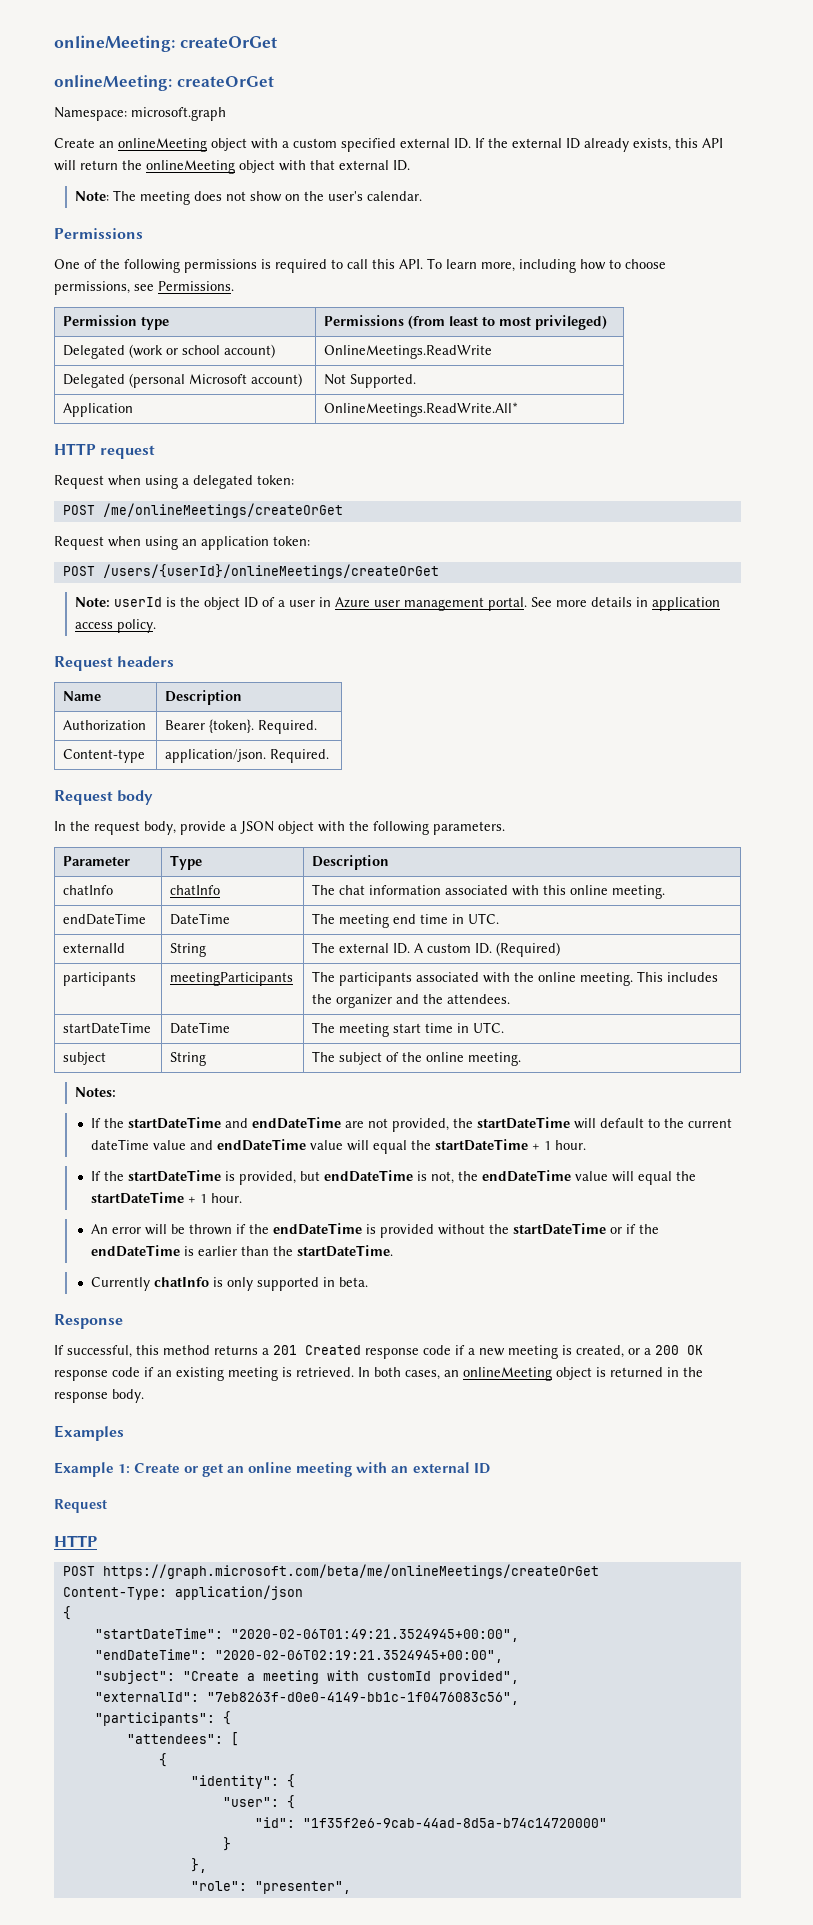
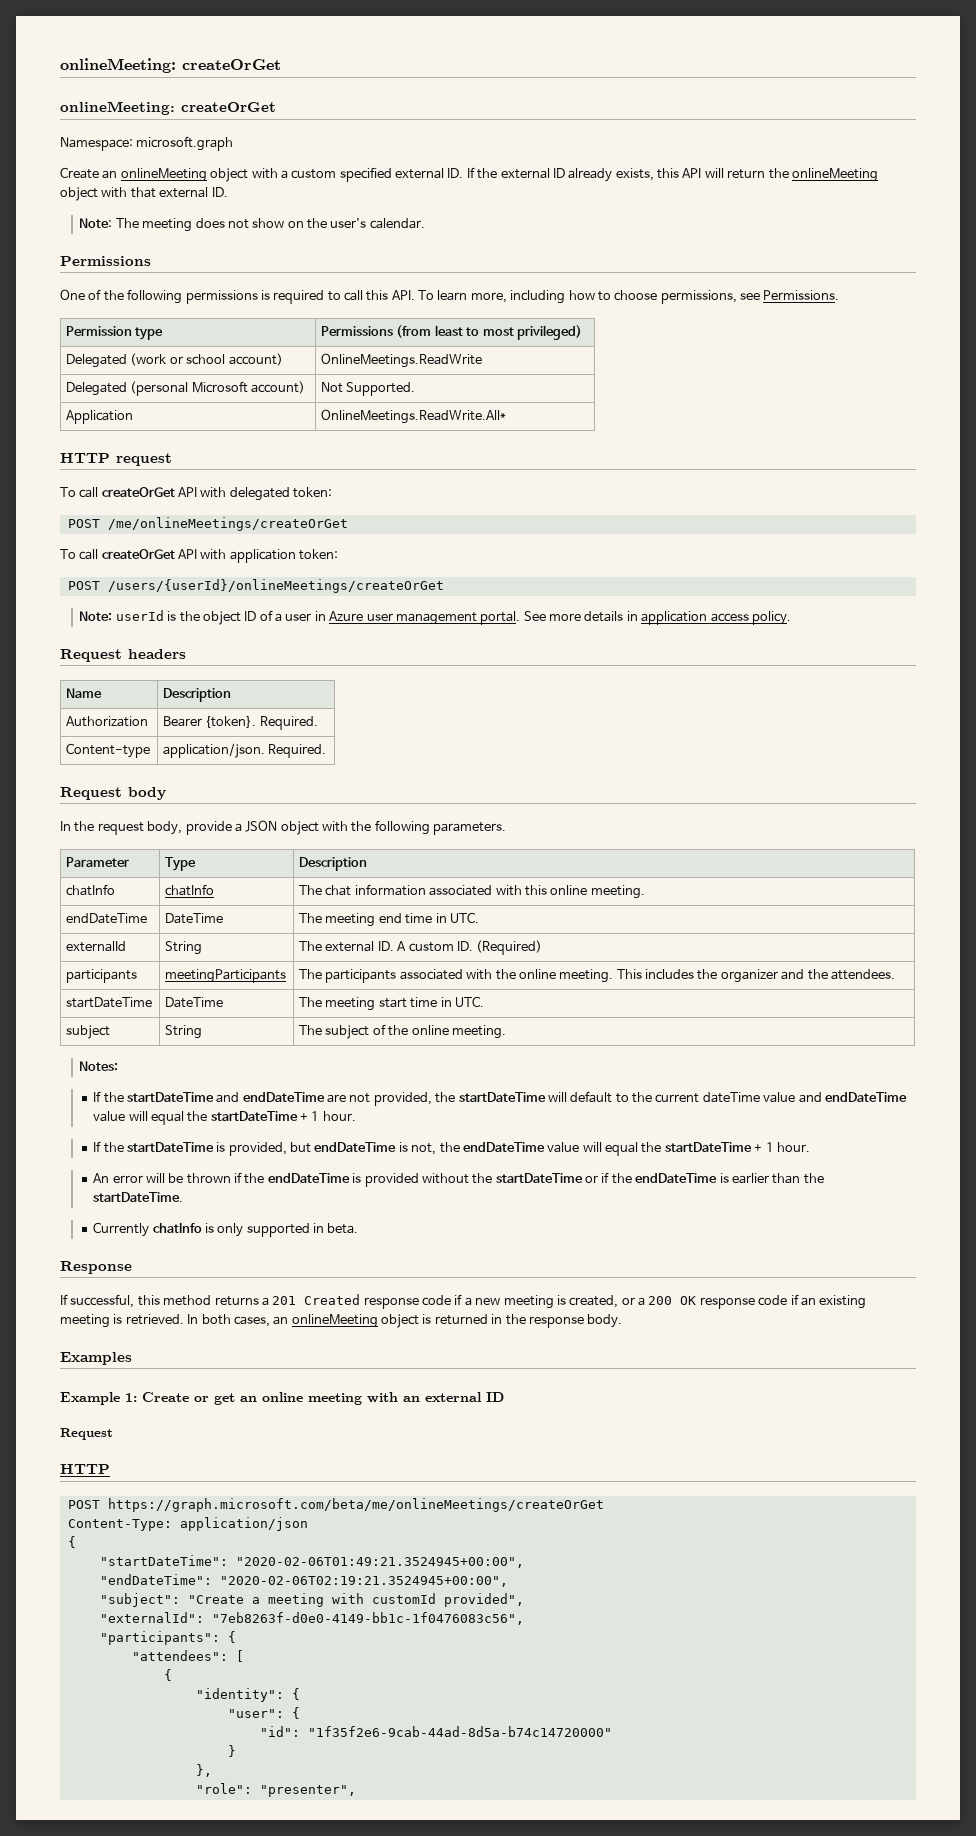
[54,475,189,489] Request when using a -> [60,487,227,498] To call createOrGet API with
[54,536,197,550] Request when using an -> [60,549,227,560] To call createOrGet API with

